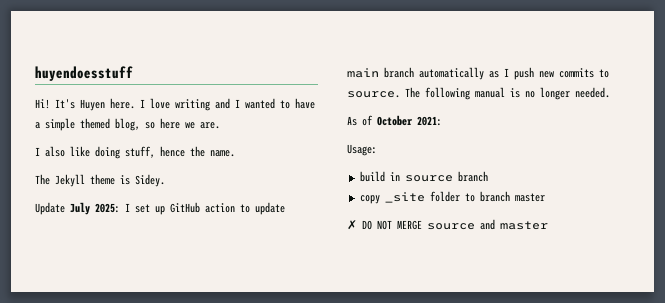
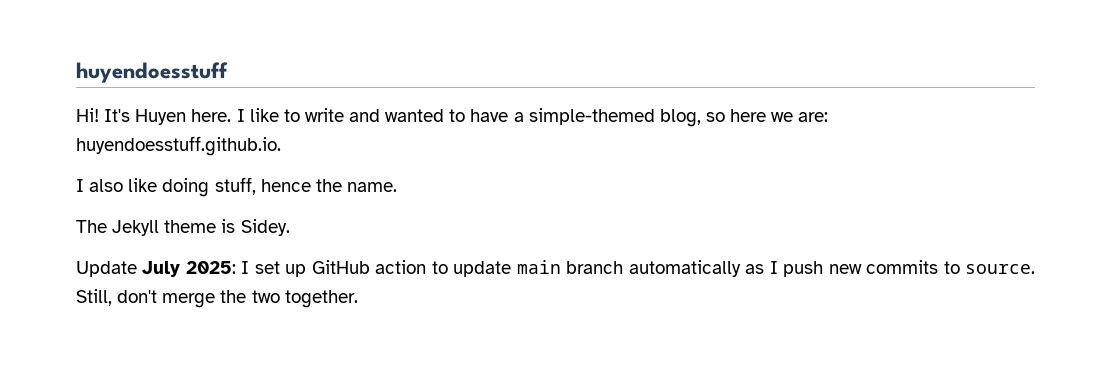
[150,98,240,111] love writing and I -> [249,108,381,122] like to write and
[45,118,110,131] simple themed -> [528,108,655,125] simple-themed
[200,122,220,129] are. -> [798,112,829,122] [76,136,281,156] are: huyendoesstuff.github.io.
[405,87,610,100] [347,115,442,126] [347,144,377,156] [359,171,488,182] [359,191,545,204] [347,219,548,230] The following manual is no longer needed. // As of October 2021: // Usage: // build in source branch // copy _site folder to branch master // ✗ DO NOT MERGE source and master -> [76,289,358,308] Still, don't merge the two together.

